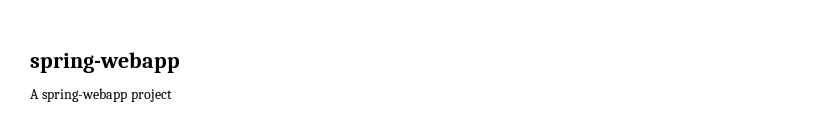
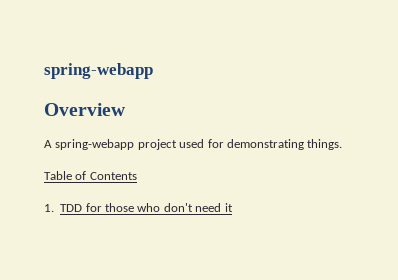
[30,52,180,73] spring-webapp -> [44,63,153,79] [44,103,125,116] spring-webapp // Overview
(172, 95) none -> [179,139,343,150] [44,171,137,180] [44,203,233,212] used for demonstrating things. // Table of Contents // 1. TDD for those who don't need it

